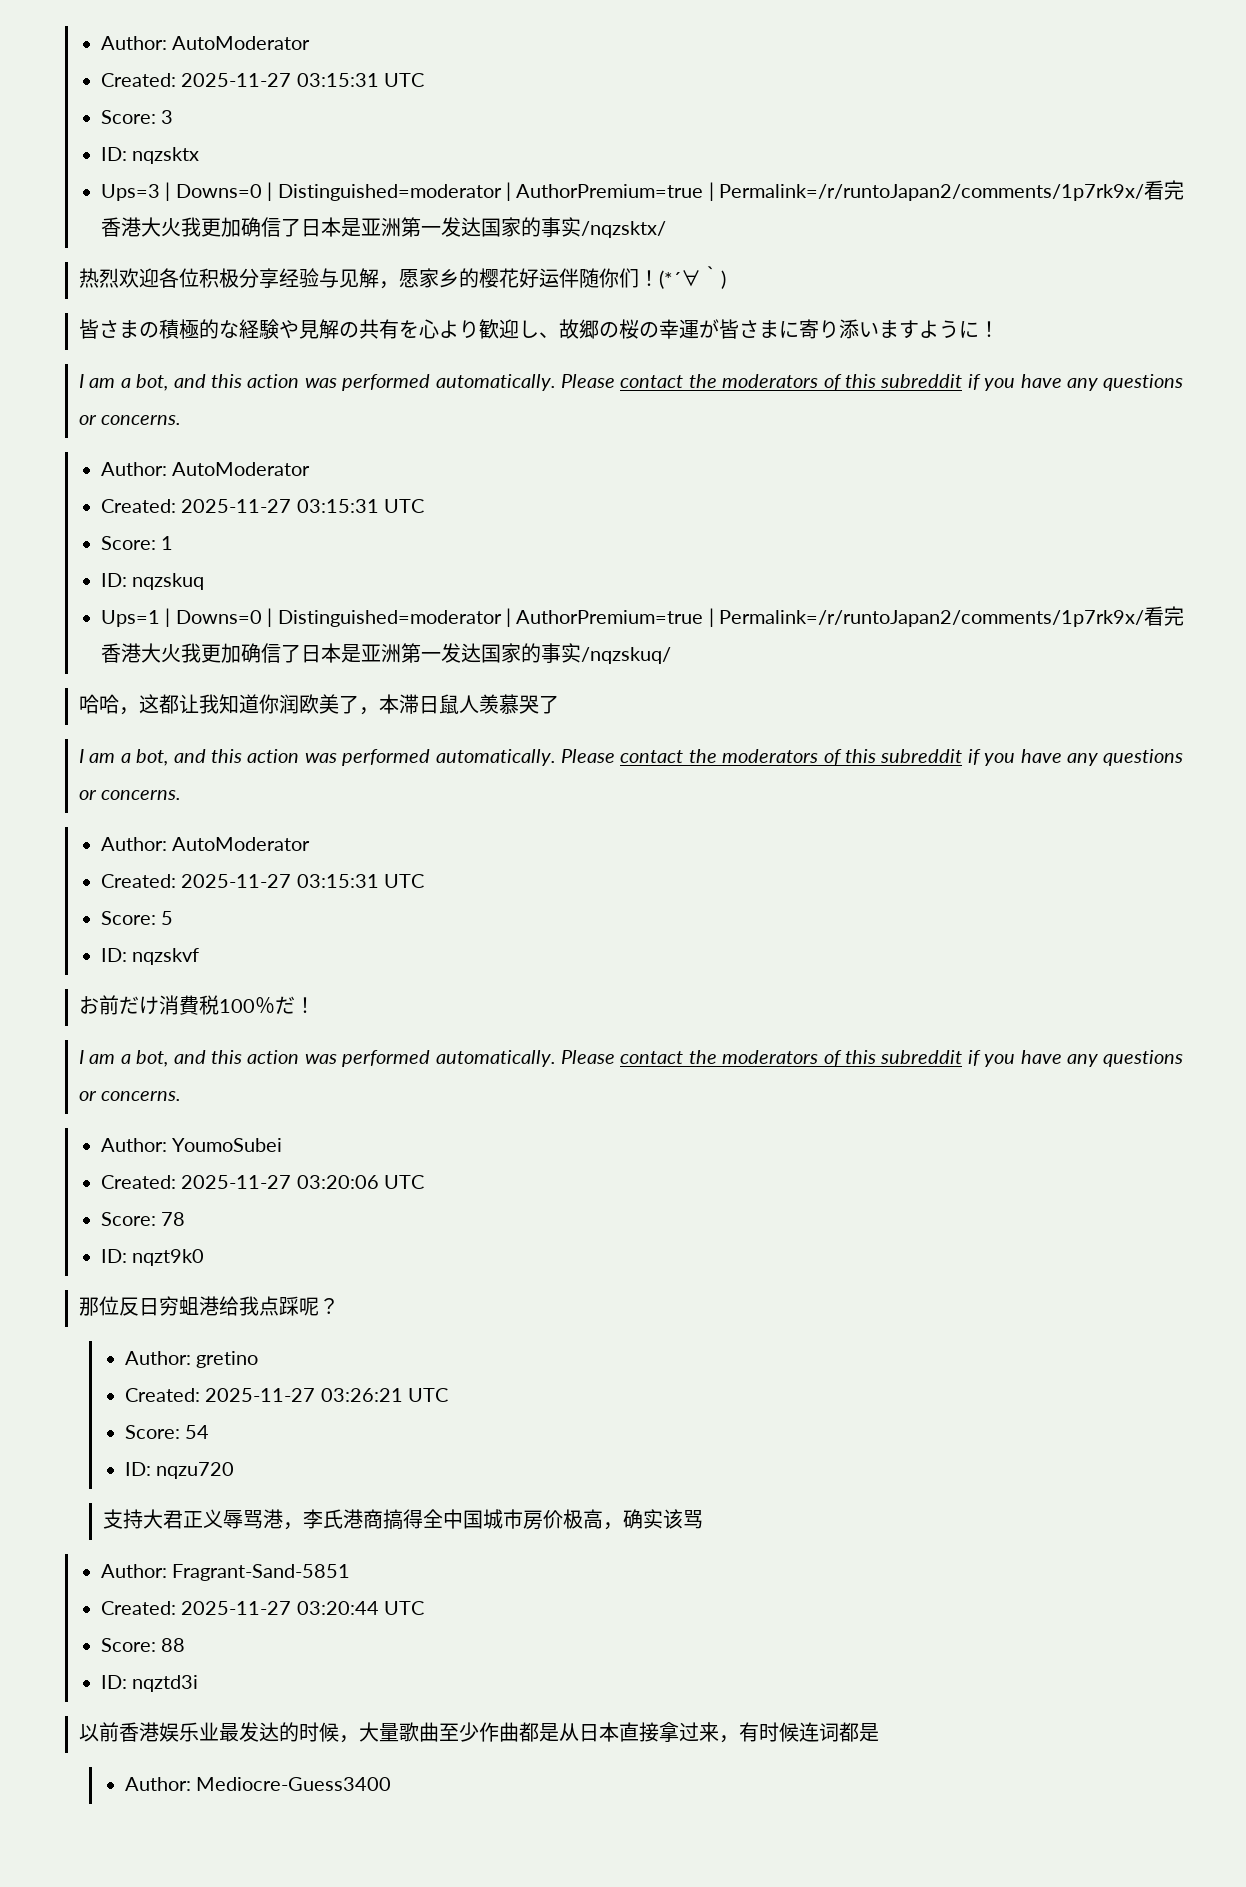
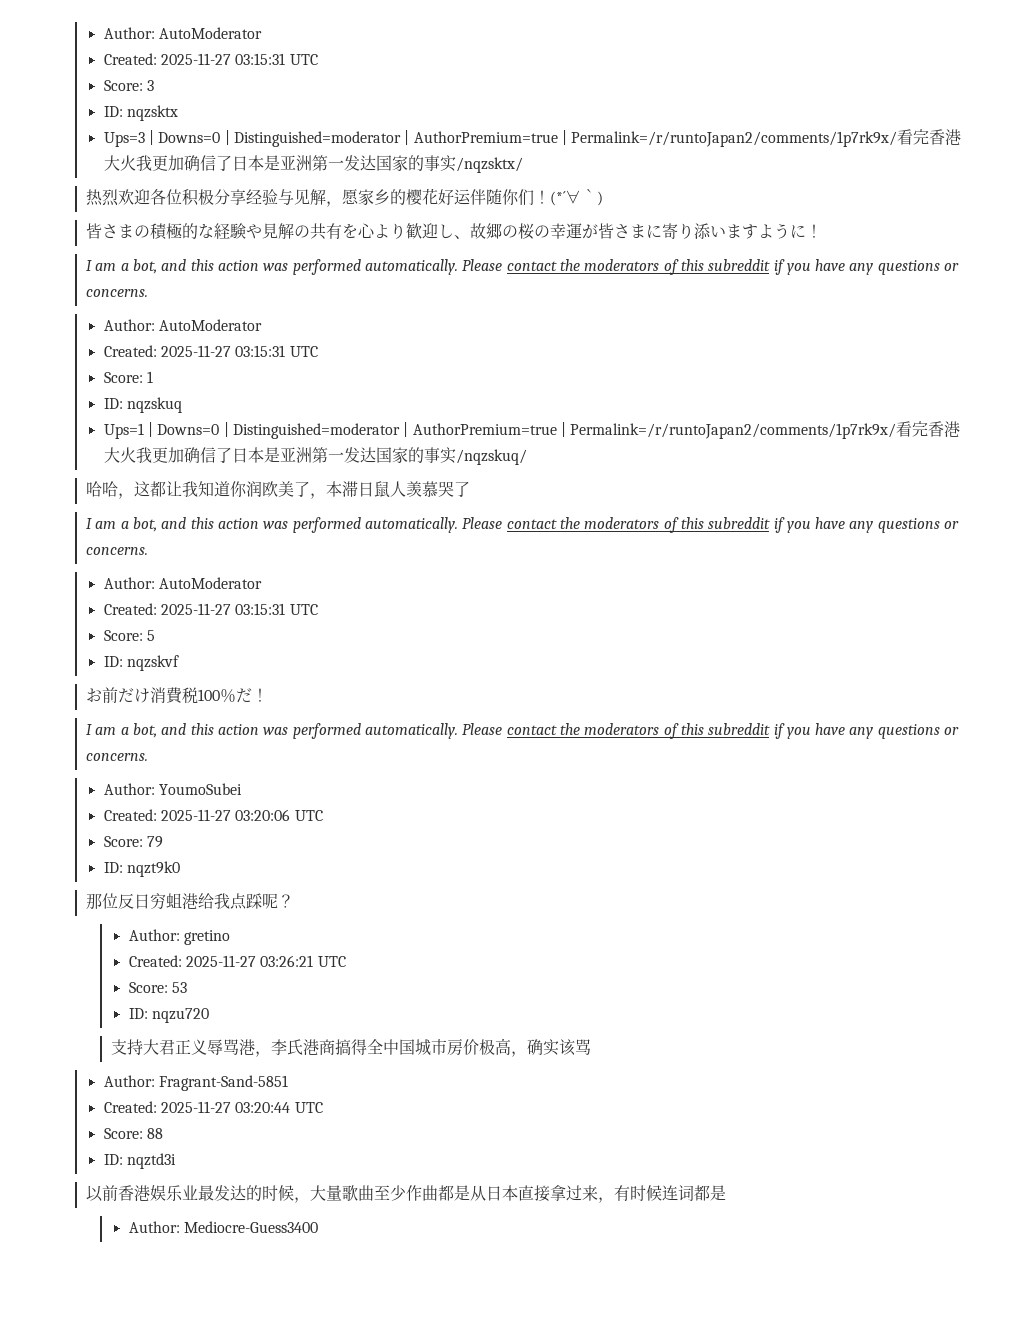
[161,1212,186,1226] 78 -> [146,836,163,848] 79
[185,1425,210,1439] 54 -> [172,982,188,993] 53

